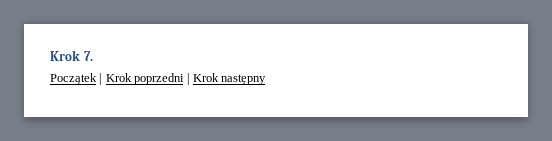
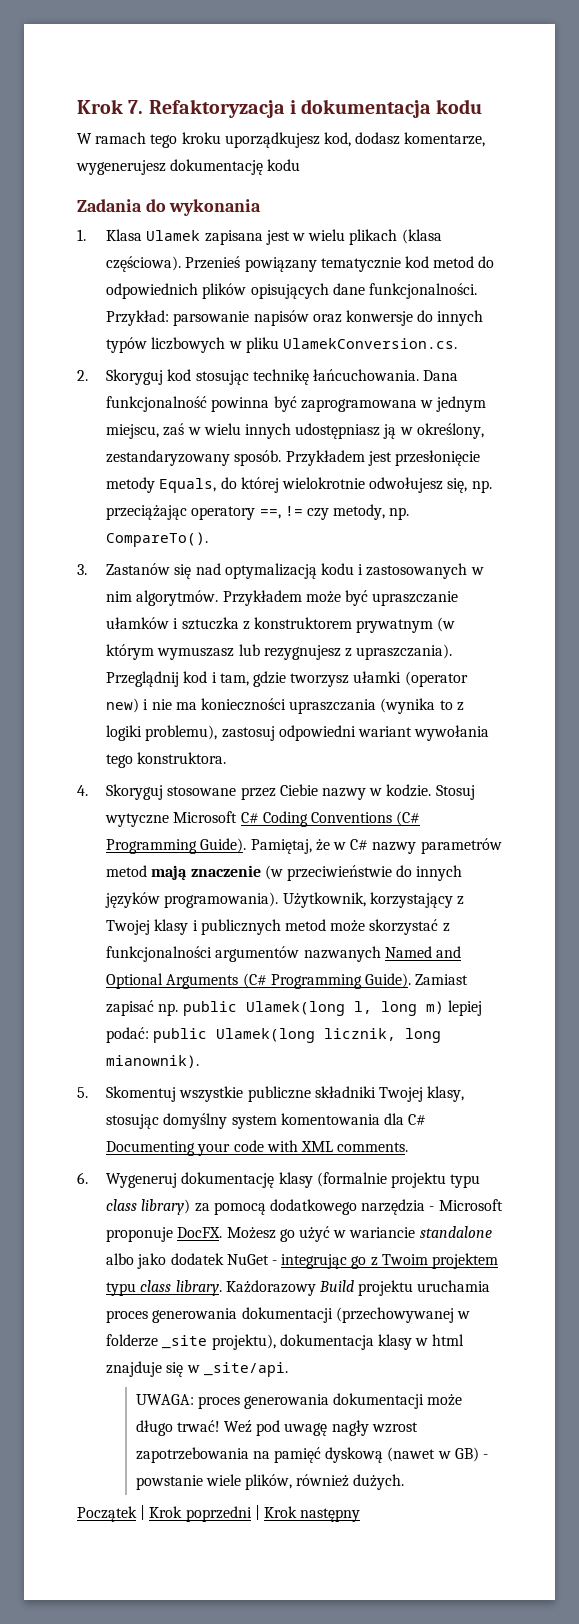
(93, 56) none -> [148,99,483,118] [77,132,486,148] [76,159,301,175] [77,199,262,216] [77,229,442,245] [106,256,495,272] [106,283,478,299] [106,310,484,326] [106,337,458,353] [77,369,459,385] [106,396,487,412] [106,423,484,439] [106,450,481,466] [106,477,492,493] [106,504,410,520] [106,532,209,547] [77,563,484,579] [106,590,459,606] [106,617,456,633] [106,644,453,660] [106,671,468,687] [106,698,464,714] [106,725,490,741] [106,752,227,768] [77,784,475,800] [105,811,421,827] [106,838,502,854] [106,865,463,881] [105,892,465,908] [106,919,450,935] [106,946,462,962] [106,973,469,989] [106,1000,482,1016] [106,1027,442,1043] [106,1055,200,1068] [77,1086,465,1102] [106,1113,427,1129] [106,1140,409,1156] [77,1172,481,1188] [106,1199,503,1215] [106,1226,492,1242] [106,1253,498,1269] [106,1280,491,1296] [106,1307,471,1323] [106,1334,465,1350] [106,1361,288,1377] [135,1393,463,1409] [135,1420,418,1436] [135,1447,488,1463] [135,1474,405,1490] Refaktoryzacja i dokumentacja kodu // W ramach tego kroku uporządkujesz kod, dodasz komentarze, wygenerujesz dokumentację kodu // Zadania do wykonania // 1. Klasa Ulamek zapisana jest w wielu plikach (klasa częściowa). Przenieś powiązany tematycznie kod metod do odpowiednich plików opisujących dane funkcjonalności. Przykład: parsowanie napisów oraz konwersje do innych typów liczbowych w pliku UlamekConversion.cs. // 2. Skoryguj kod stosując technikę łańcuchowania. Dana funkcjonalność powinna być zaprogramowana w jednym miejscu, zaś w wielu innych udostępniasz ją w określony, zestandaryzowany sposób. Przykładem jest przesłonięcie metody Equals, do której wielokrotnie odwołujesz się, np. przeciążając operatory ==, != czy metody, np. CompareTo(). // 3. Zastanów się nad optymalizacją kodu i zastosowanych w nim algorytmów. Przykładem może być upraszczanie ułamków i sztuczka z konstruktorem prywatnym (w którym wymuszasz lub rezygnujesz z upraszczania). Przeglądnij kod i tam, gdzie tworzysz ułamki (operator new) i nie ma konieczności upraszczania (wynika to z logiki problemu), zastosuj odpowiedni wariant wywołania tego konstruktora. // 4. Skoryguj stosowane przez Ciebie nazwy w kodzie. Stosuj wytyczne Microsoft C# Coding Conventions (C# Programming Guide). Pamiętaj, że w C# nazwy parametrów metod mają znaczenie (w przeciwieństwie do innych języków programowania). Użytkownik, korzystający z Twojej klasy i publicznych metod może skorzystać z funkcjonalności argumentów nazwanych Named and Optional Arguments (C# Programming Guide). Zamiast zapisać np. public Ulamek(long l, long m) lepiej podać: public Ulamek(long licznik, long mianownik). // 5. Skomentuj wszystkie publiczne składniki Twojej klasy, stosując domyślny system komentowania dla C# Documenting your code with XML comments. // 6. Wygeneruj dokumentację klasy (formalnie projektu typu class library) za pomocą dodatkowego narzędzia - Microsoft proponuje DocFX. Możesz go użyć w wariancie standalone albo jako dodatek NuGet - integrując go z Twoim projektem typu class library. Każdorazowy Build projektu uruchamia proces generowania dokumentacji (przechowywanej w folderze _site projektu), dokumentacja klasy w html znajduje się w _site/api. // UWAGA: proces generowania dokumentacji może długo trwać! Weź pod uwagę nagły wzrost zapotrzebowania na pamięć dyskową (nawet w GB) - powstanie wiele plików, również dużych.

